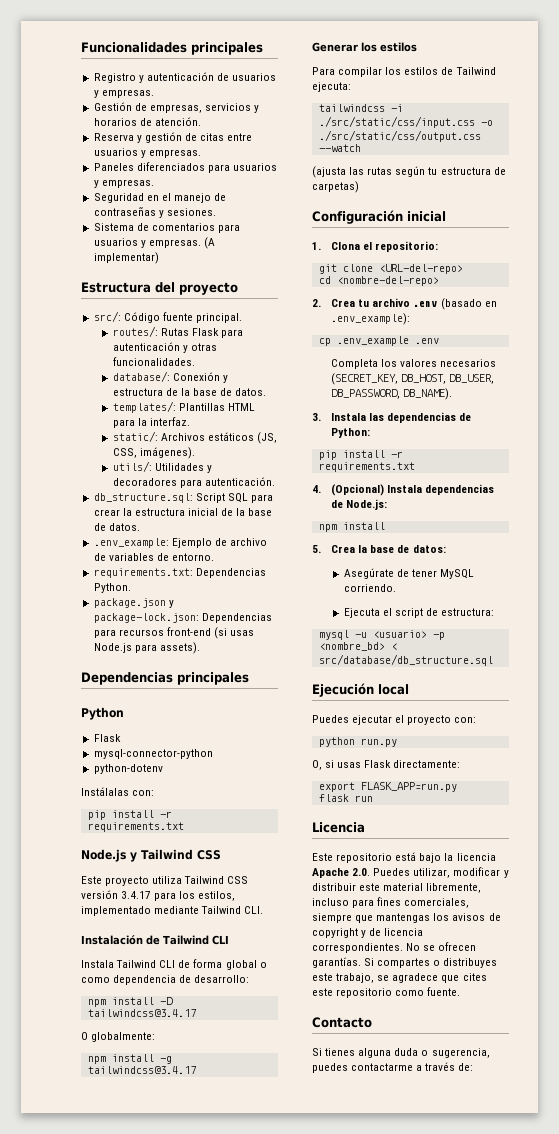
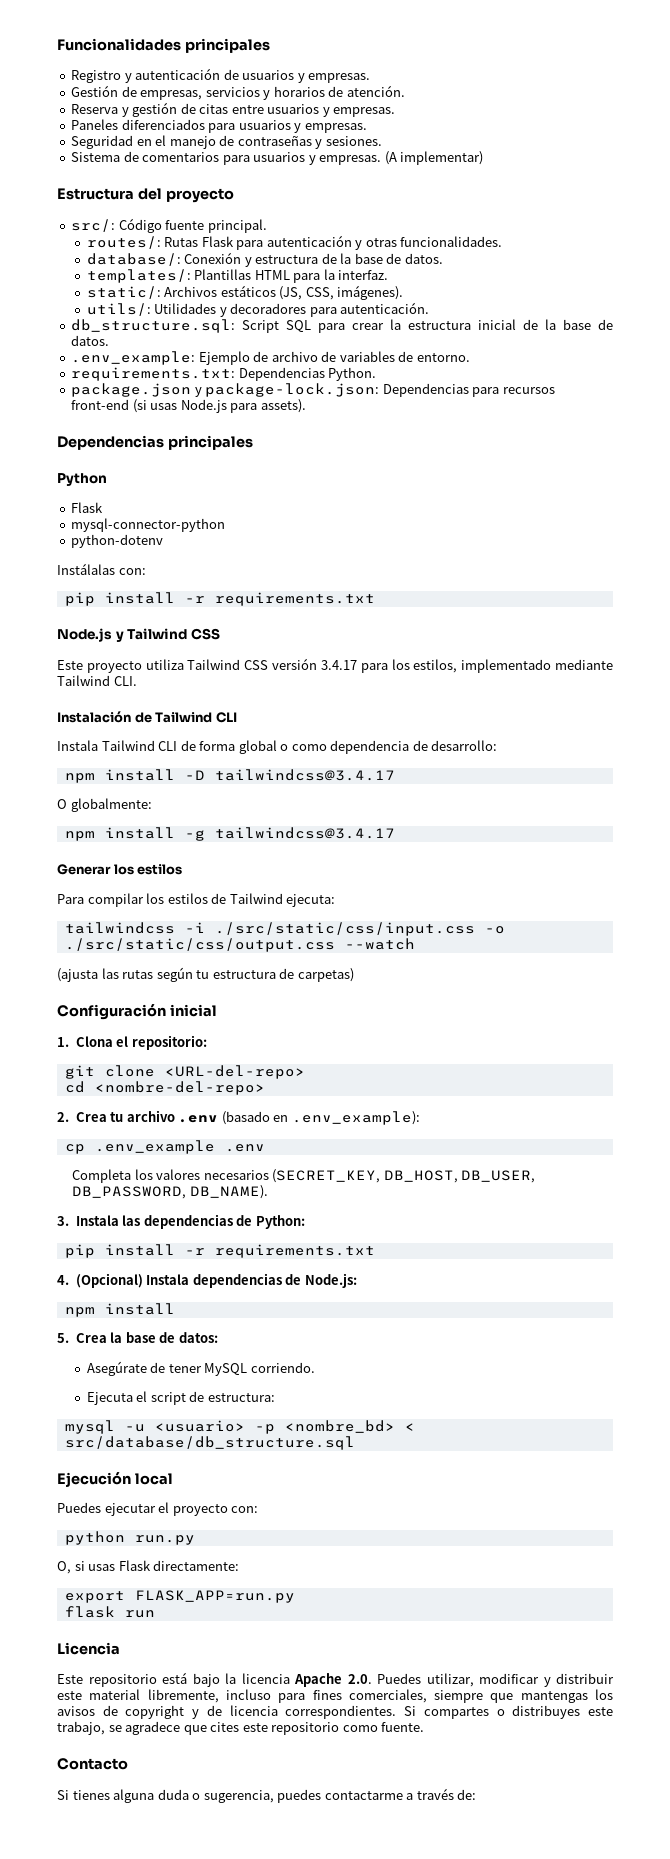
[406,942,477,951] [312,957,361,968] No se ofrecen garantías. -> (397, 1712) none

